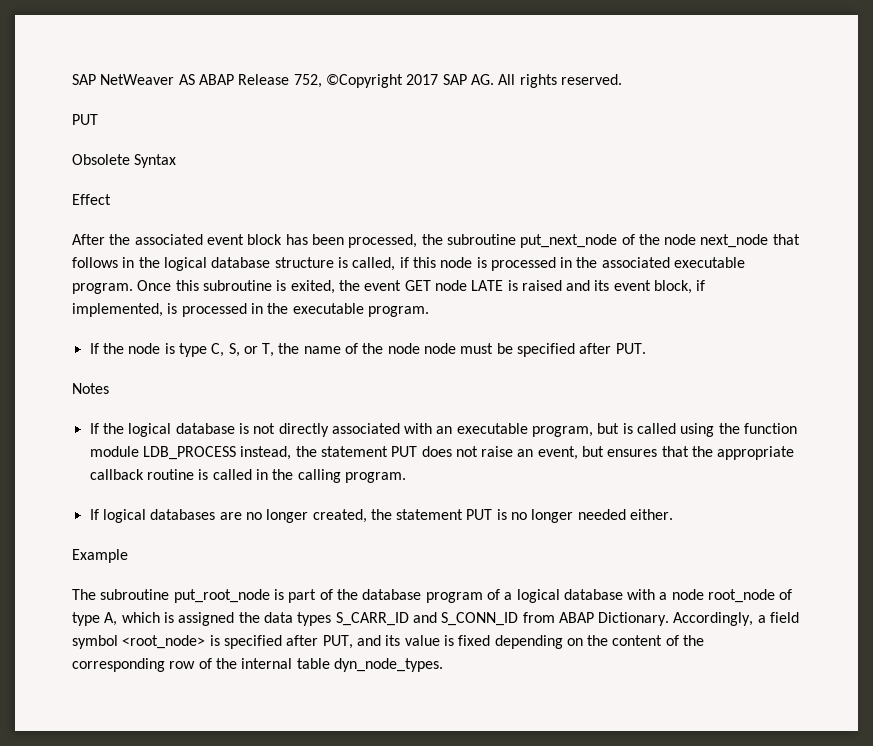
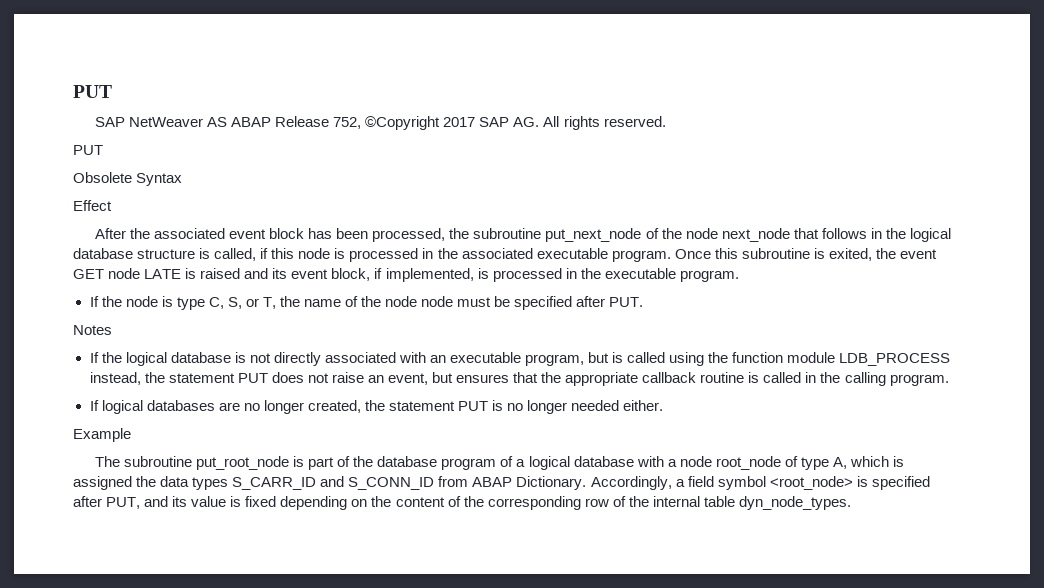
(72, 79) none -> [73,85,112,98] PUT //

